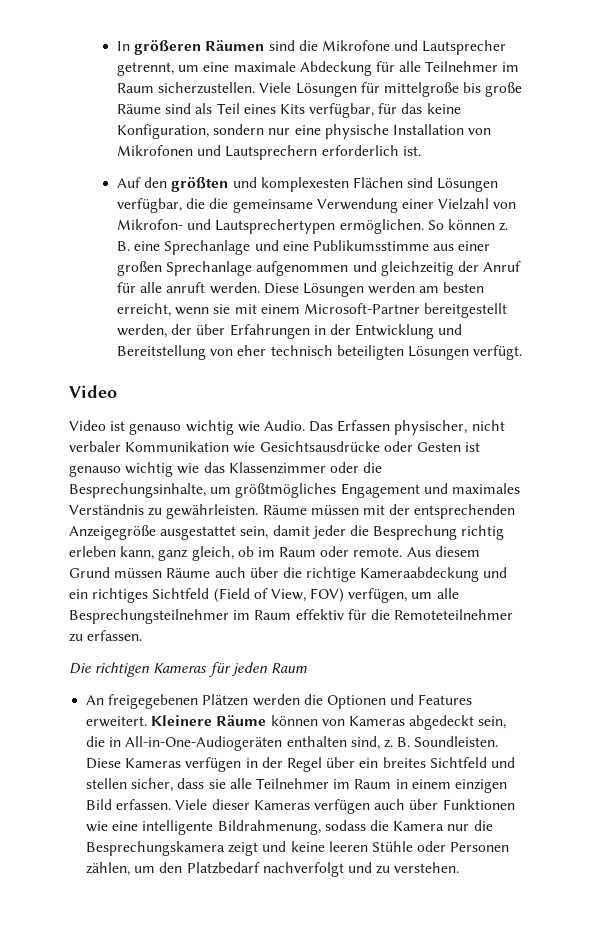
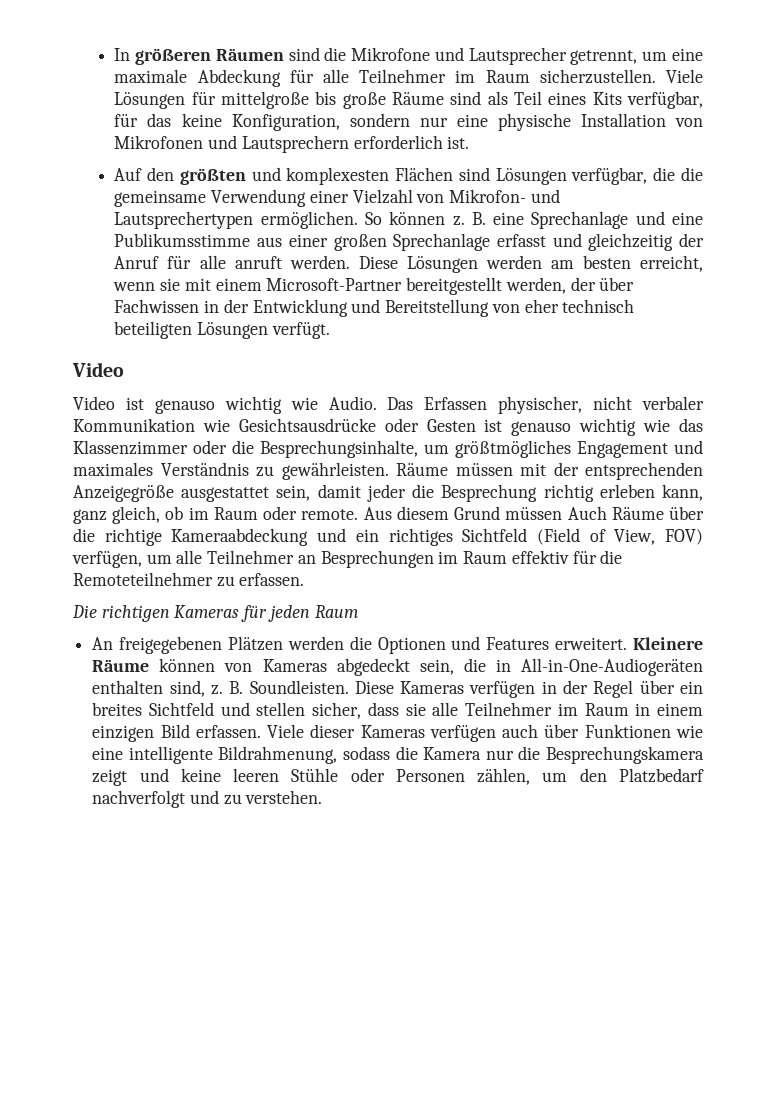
[256,261,349,276] aufgenommen -> [496,234,546,247] erfasst
[229,324,310,339] Erfahrungen -> [114,299,200,313] Fachwissen
[166,567,246,578] Räume auch -> [567,506,664,520] Auch Räume
[69,609,229,624] Besprechungsteilnehmer -> [207,550,434,568] Teilnehmer an Besprechungen

